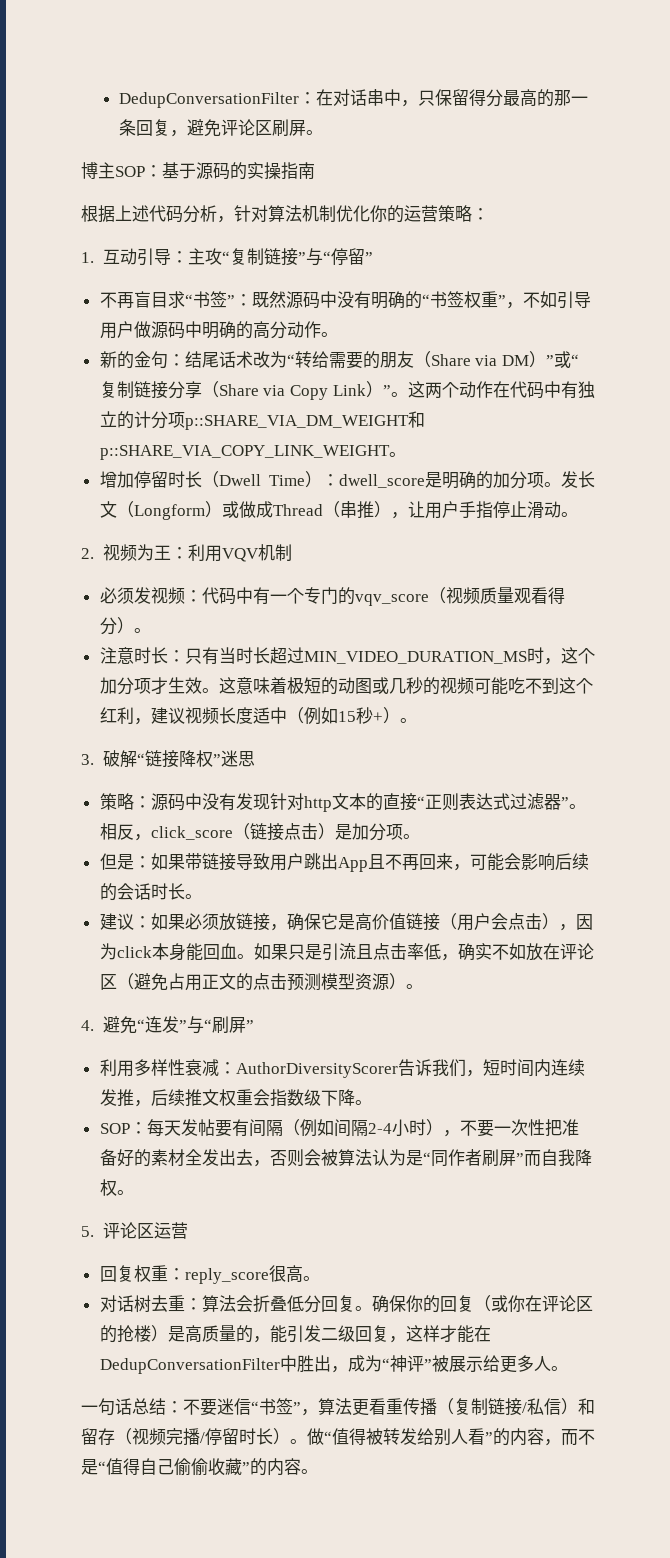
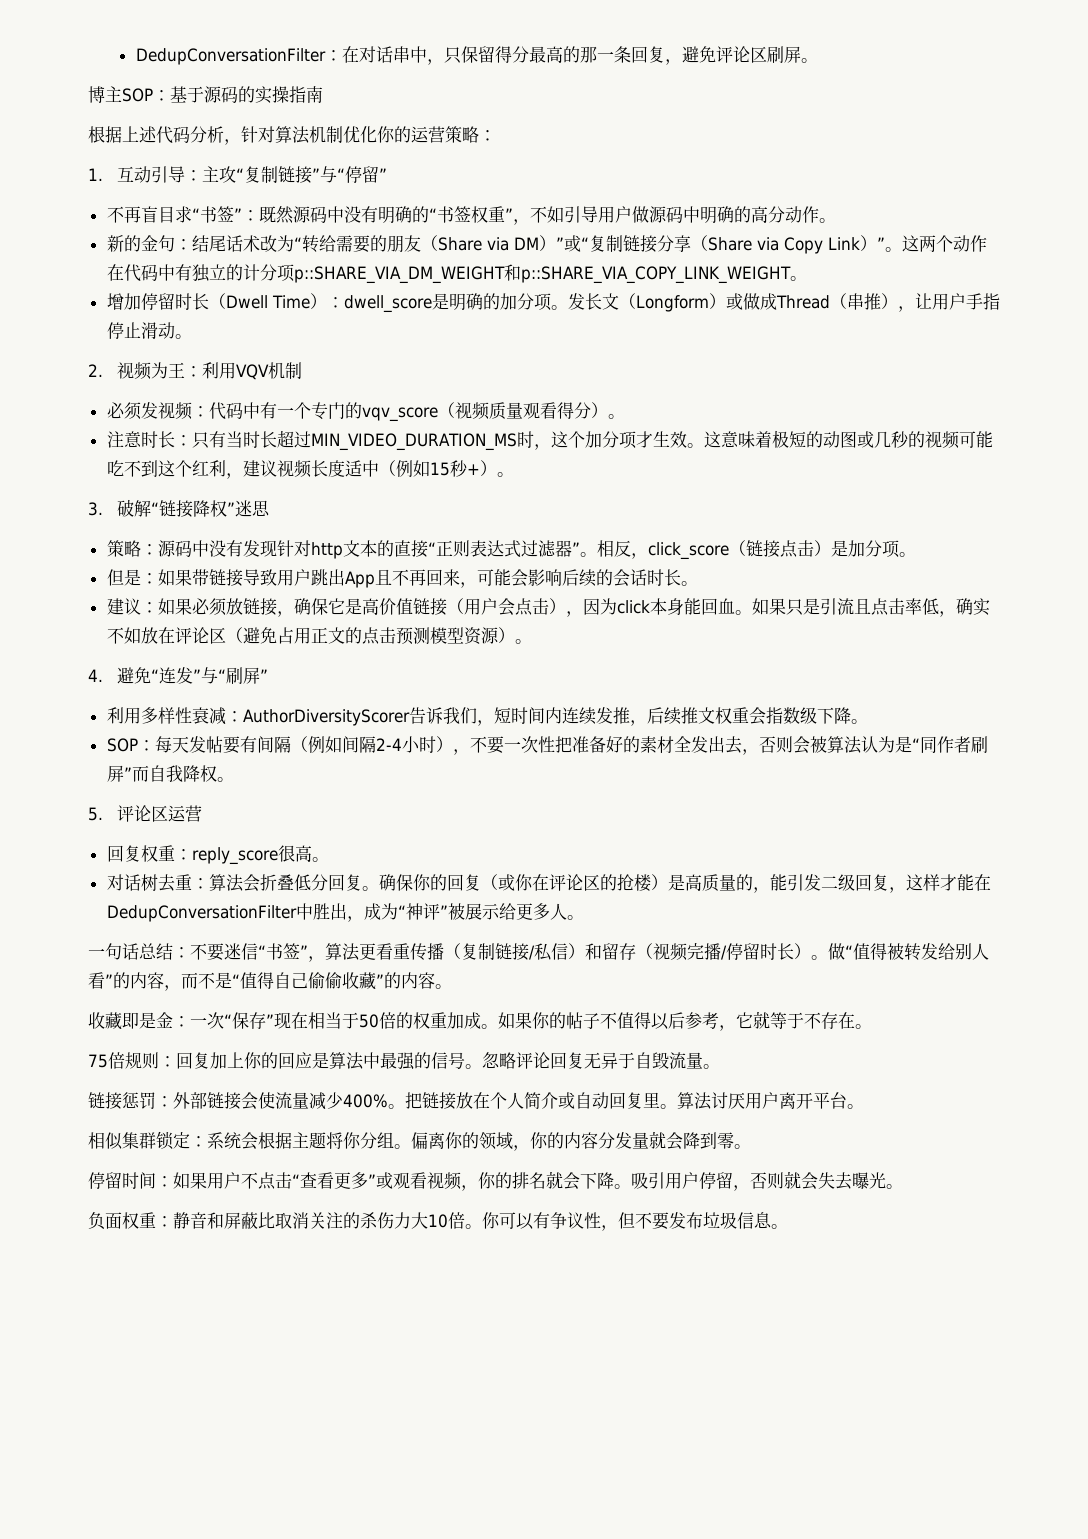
(318, 1471) none -> [88,1011,872,1031] [88,1052,720,1070] [88,1092,864,1110] [88,1131,751,1151] [88,1171,903,1191] [88,1212,788,1231] // 收藏即是金：一次“保存”现在相当于50倍的权重加成。如果你的帖子不值得以后参考，它就等于不存在。 // 75倍规则：回复加上你的回应是算法中最强的信号。忽略评论回复无异于自毁流量。 // 链接惩罚：外部链接会使流量减少400%。把链接放在个人简介或自动回复里。算法讨厌用户离开平台。 // 相似集群锁定：系统会根据主题将你分组。偏离你的领域，你的内容分发量就会降到零。 // 停留时间：如果用户不点击“查看更多”或观看视频，你的排名就会下降。吸引用户停留，否则就会失去曝光。 // 负面权重：静音和屏蔽比取消关注的杀伤力大10倍。你可以有争议性，但不要发布垃圾信息。

